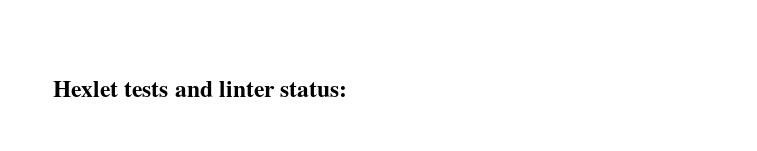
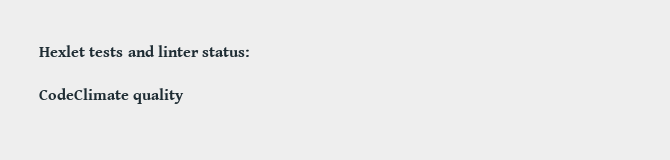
(348, 89) none -> [39,88,185,104] // CodeClimate quality

